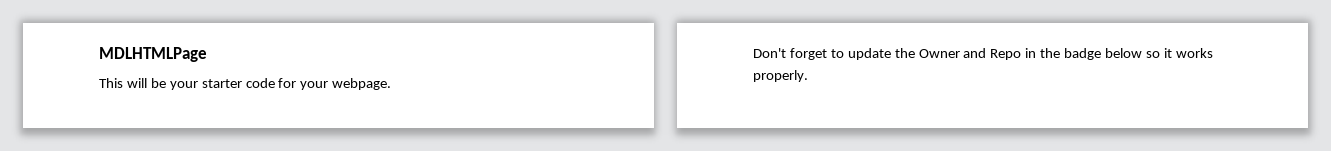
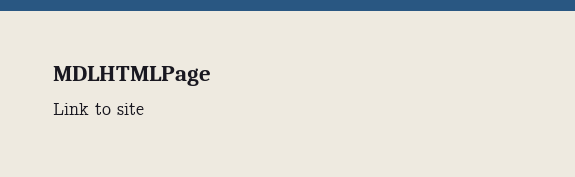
[99,78,392,90] [753,48,1213,60] [753,70,808,82] This will be your starter code for your webpage. // Don't forget to update the Owner and Repo in the badge below so it works properly. -> [53,103,144,115] Link to site

